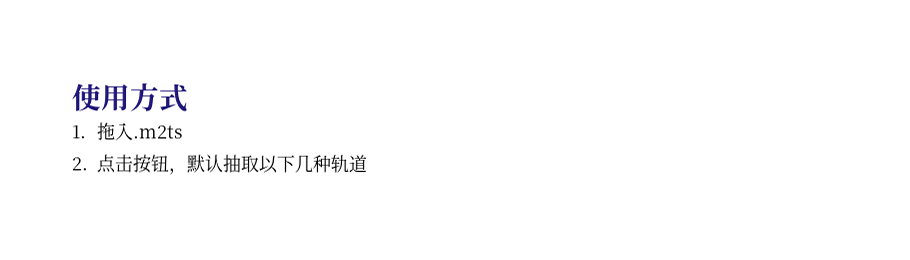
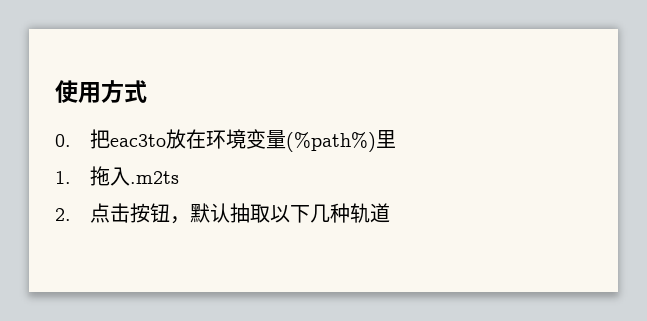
(189, 98) none -> [55,129,396,152] // 0.把eac3to放在环境变量(%path%)里

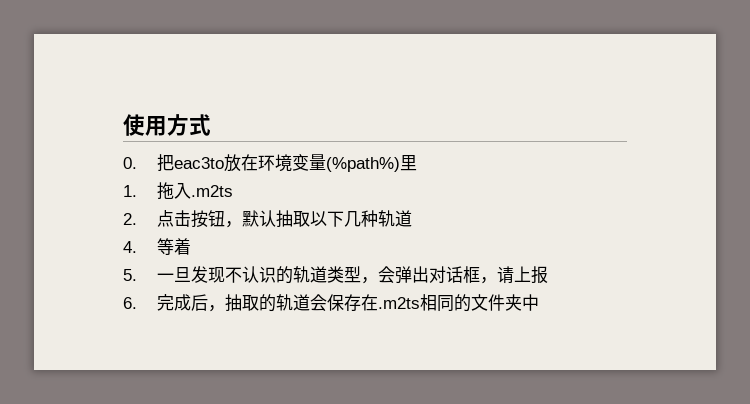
(390, 213) none -> [123,238,191,255] [123,266,548,284] [123,294,539,312] // 4.等着 // 5.一旦发现不认识的轨道类型，会弹出对话框，请上报 // 6.完成后，抽取的轨道会保存在.m2ts相同的文件夹中

